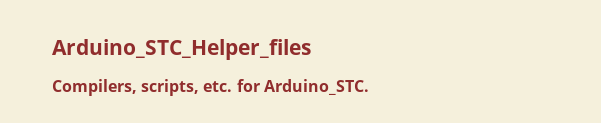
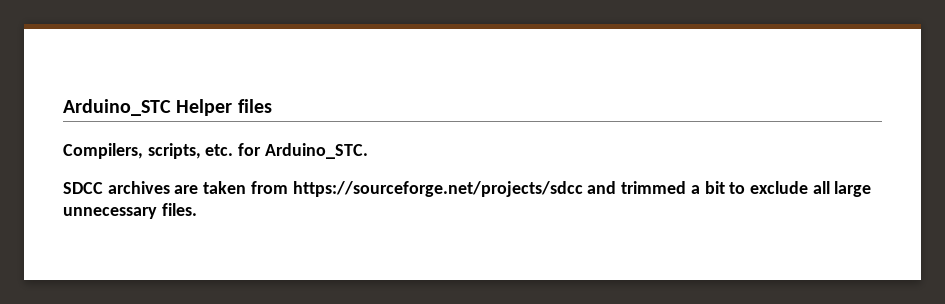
[52,39,311,60] Arduino_STC_Helper_files -> [63,99,272,116] Arduino_STC Helper files
(369, 87) none -> [63,181,872,197] [63,203,197,219] // SDCC archives are taken from https://sourceforge.net/projects/sdcc and trimmed a bit to exclude all large unnecessary files.

